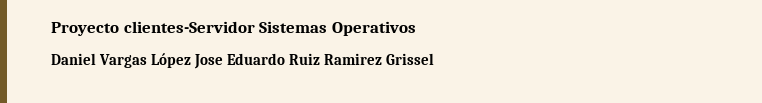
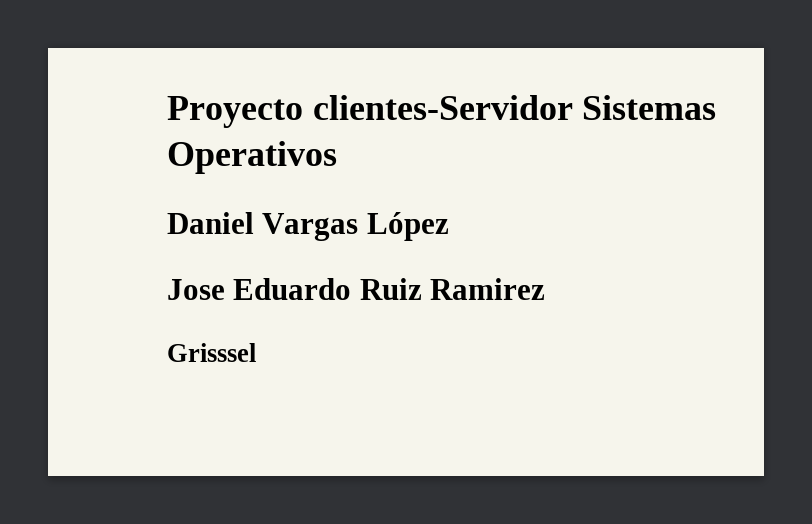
(192, 60) none -> (449, 226) //
[386,53,435,65] Grissel -> [167,343,256,362] // Grisssel

